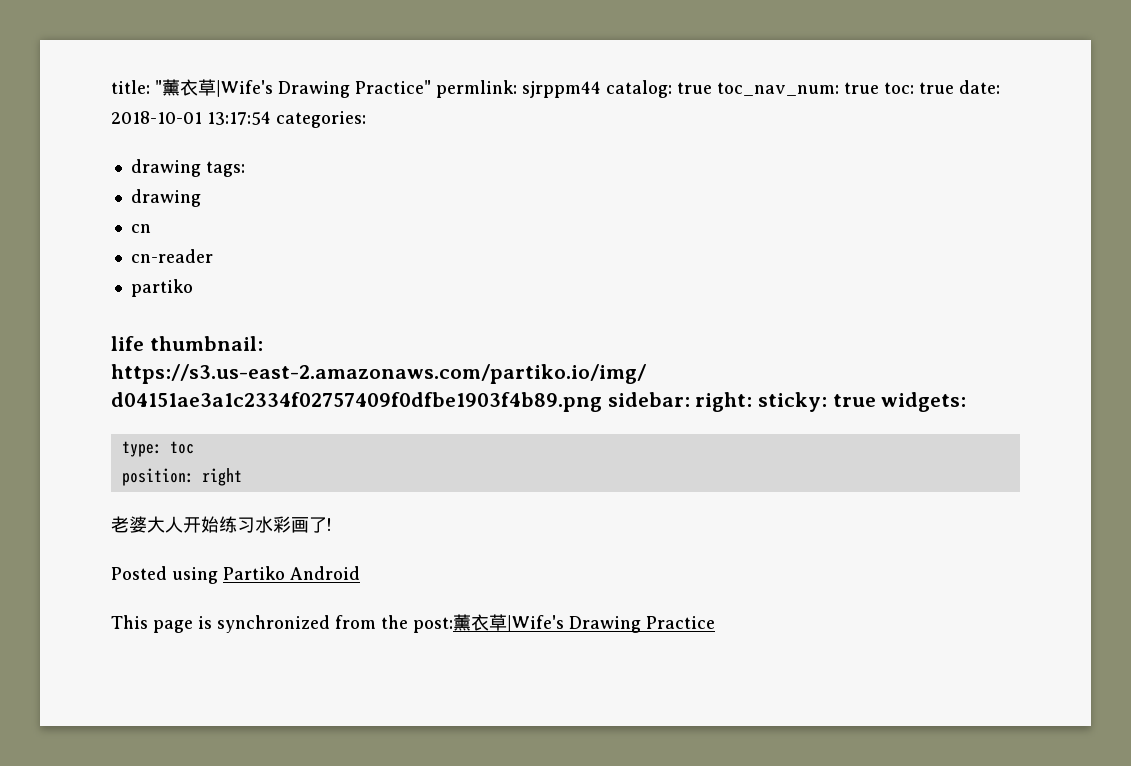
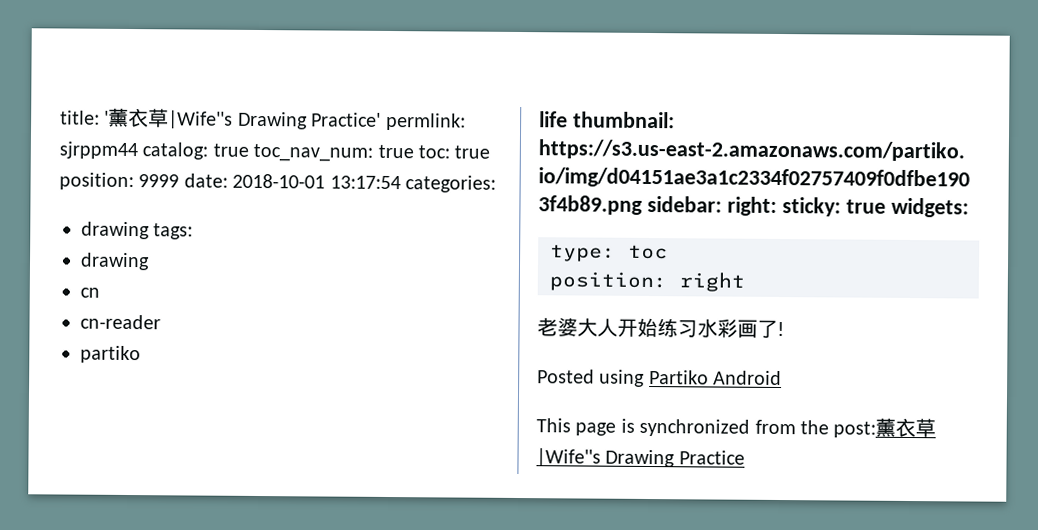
[155,79,431,98] "薰衣草|Wife's Drawing Practice" -> [104,107,382,130] '薰衣草|Wife''s Drawing Practice'
(954, 88) none -> [59,172,180,191] position: 9999
[507,615,564,632] |Wife's -> [536,448,601,467] |Wife''s

